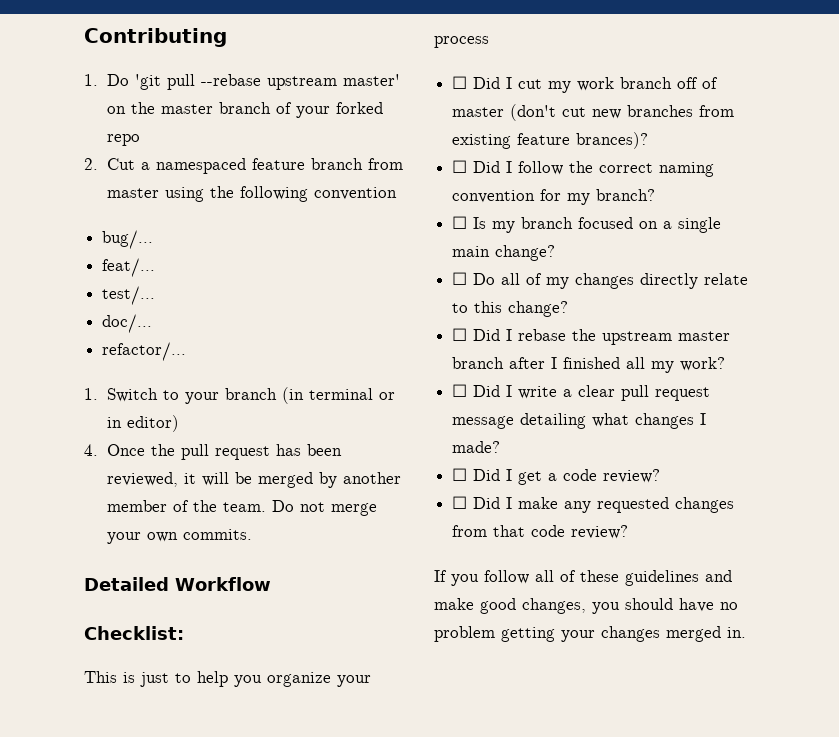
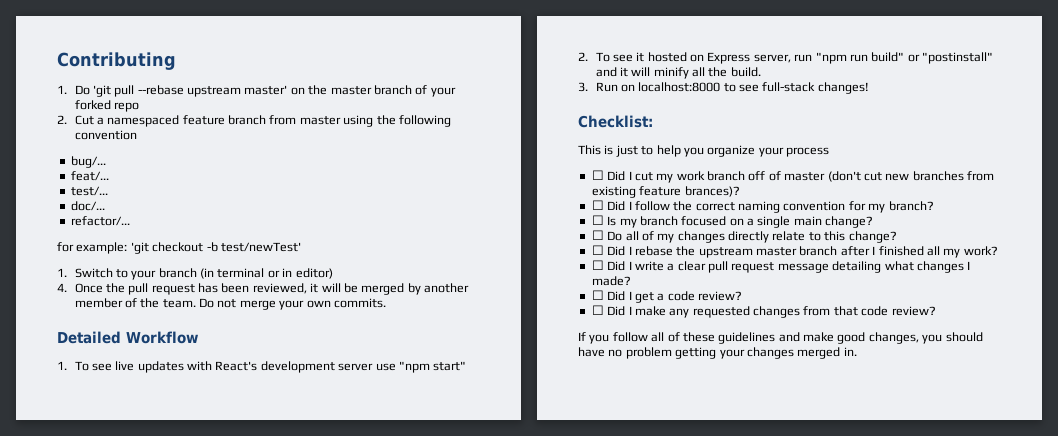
(187, 351) none -> [57,242,301,254] // for example: 'git checkout -b test/newTest'
(271, 584) none -> [57,361,467,373] [578,52,994,64] [595,67,761,79] [578,82,869,94] // 1. To see live updates with React's development server use "npm start" // 2. To see it hosted on Express server, run "npm run build" or "postinstall" and it will minify all the build. // 3. Run on localhost:8000 to see full-stack changes!

